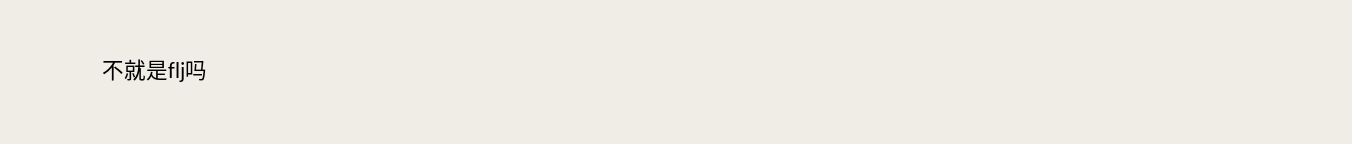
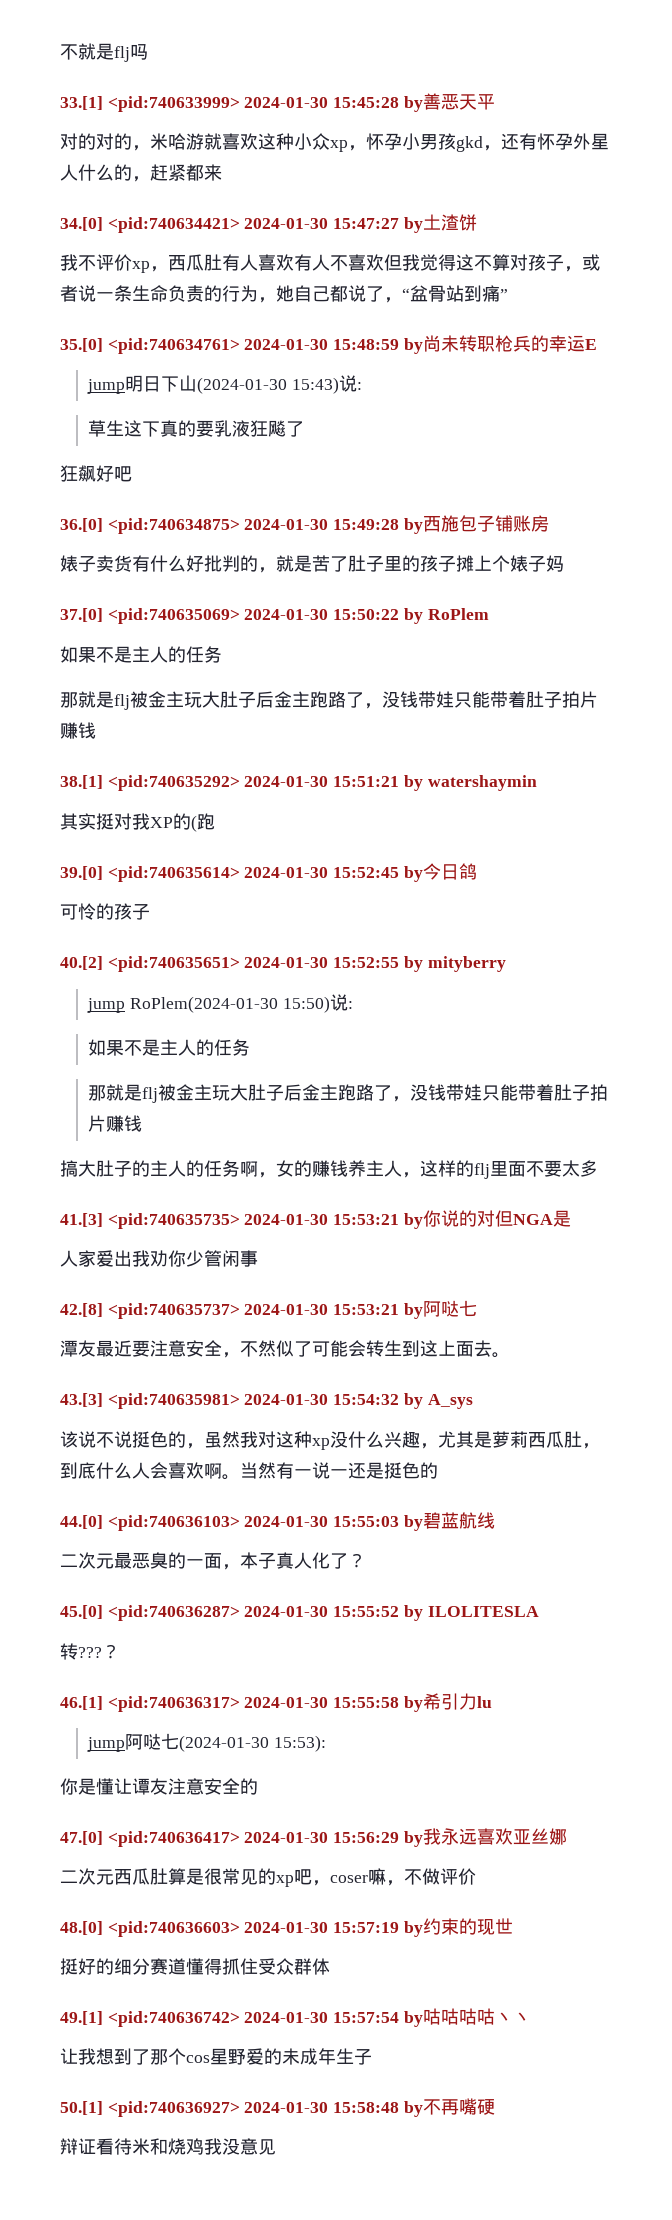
(207, 70) none -> [60,93,495,112] [60,133,609,152] [60,164,222,182] [60,214,477,233] [60,254,600,273] [60,285,508,303] [60,335,597,354] [87,375,362,394] [88,420,305,437] [60,465,132,482] [60,515,549,534] [60,555,564,573] [60,608,489,624] [60,646,222,663] [60,691,598,710] [60,722,96,739] [60,775,537,791] [60,813,215,832] [60,863,477,882] [60,903,150,920] [60,956,506,972] [87,994,353,1013] [88,1039,251,1056] [88,1084,609,1103] [88,1115,143,1132] [60,1160,598,1179] [60,1210,571,1229] [60,1250,258,1267] [60,1300,477,1319] [60,1340,510,1358] [60,1393,473,1409] [60,1431,600,1450] [60,1462,438,1480] [60,1512,495,1531] [60,1552,366,1570] [60,1605,539,1621] [60,1643,120,1660] [60,1693,492,1712] [87,1733,326,1752] [60,1778,258,1795] [60,1828,567,1847] [60,1868,476,1887] [60,1918,513,1937] [60,1958,330,1975] [60,2008,531,2027] [60,2048,372,2065] [60,2098,495,2117] [60,2138,276,2155] // 33.[1] <pid:740633999> 2024-01-30 15:45:28 by善恶天平 // 对的对的，米哈游就喜欢这种小众xp，怀孕小男孩gkd，还有怀孕外星人什么的，赶紧都来 // 34.[0] <pid:740634421> 2024-01-30 15:47:27 by土渣饼 // 我不评价xp，西瓜肚有人喜欢有人不喜欢但我觉得这不算对孩子，或者说一条生命负责的行为，她自己都说了，“盆骨站到痛” // 35.[0] <pid:740634761> 2024-01-30 15:48:59 by尚未转职枪兵的幸运E // jump明日下山(2024-01-30 15:43)说: // 草生这下真的要乳液狂飚了 // 狂飙好吧 // 36.[0] <pid:740634875> 2024-01-30 15:49:28 by西施包子铺账房 // 婊子卖货有什么好批判的，就是苦了肚子里的孩子摊上个婊子妈 // 37.[0] <pid:740635069> 2024-01-30 15:50:22 by RoPlem // 如果不是主人的任务 // 那就是flj被金主玩大肚子后金主跑路了，没钱带娃只能带着肚子拍片赚钱 // 38.[1] <pid:740635292> 2024-01-30 15:51:21 by watershaymin // 其实挺对我XP的(跑 // 39.[0] <pid:740635614> 2024-01-30 15:52:45 by今日鸽 // 可怜的孩子 // 40.[2] <pid:740635651> 2024-01-30 15:52:55 by mityberry // jump RoPlem(2024-01-30 15:50)说: // 如果不是主人的任务 // 那就是flj被金主玩大肚子后金主跑路了，没钱带娃只能带着肚子拍片赚钱 // 搞大肚子的主人的任务啊，女的赚钱养主人，这样的flj里面不要太多 // 41.[3] <pid:740635735> 2024-01-30 15:53:21 by你说的对但NGA是 // 人家爱出我劝你少管闲事 // 42.[8] <pid:740635737> 2024-01-30 15:53:21 by阿哒七 // 潭友最近要注意安全，不然似了可能会转生到这上面去。 // 43.[3] <pid:740635981> 2024-01-30 15:54:32 by A_sys // 该说不说挺色的，虽然我对这种xp没什么兴趣，尤其是萝莉西瓜肚，到底什么人会喜欢啊。当然有一说一还是挺色的 // 44.[0] <pid:740636103> 2024-01-30 15:55:03 by碧蓝航线 // 二次元最恶臭的一面，本子真人化了？ // 45.[0] <pid:740636287> 2024-01-30 15:55:52 by ILOLITESLA // 转???？ // 46.[1] <pid:740636317> 2024-01-30 15:55:58 by希引力lu // jump阿哒七(2024-01-30 15:53): // 你是懂让谭友注意安全的 // 47.[0] <pid:740636417> 2024-01-30 15:56:29 by我永远喜欢亚丝娜 // 二次元西瓜肚算是很常见的xp吧，coser嘛，不做评价 // 48.[0] <pid:740636603> 2024-01-30 15:57:19 by约束的现世 // 挺好的细分赛道懂得抓住受众群体 // 49.[1] <pid:740636742> 2024-01-30 15:57:54 by咕咕咕咕丶丶 // 让我想到了那个cos星野爱的未成年生子 // 50.[1] <pid:740636927> 2024-01-30 15:58:48 by不再嘴硬 // 辩证看待米和烧鸡我没意见

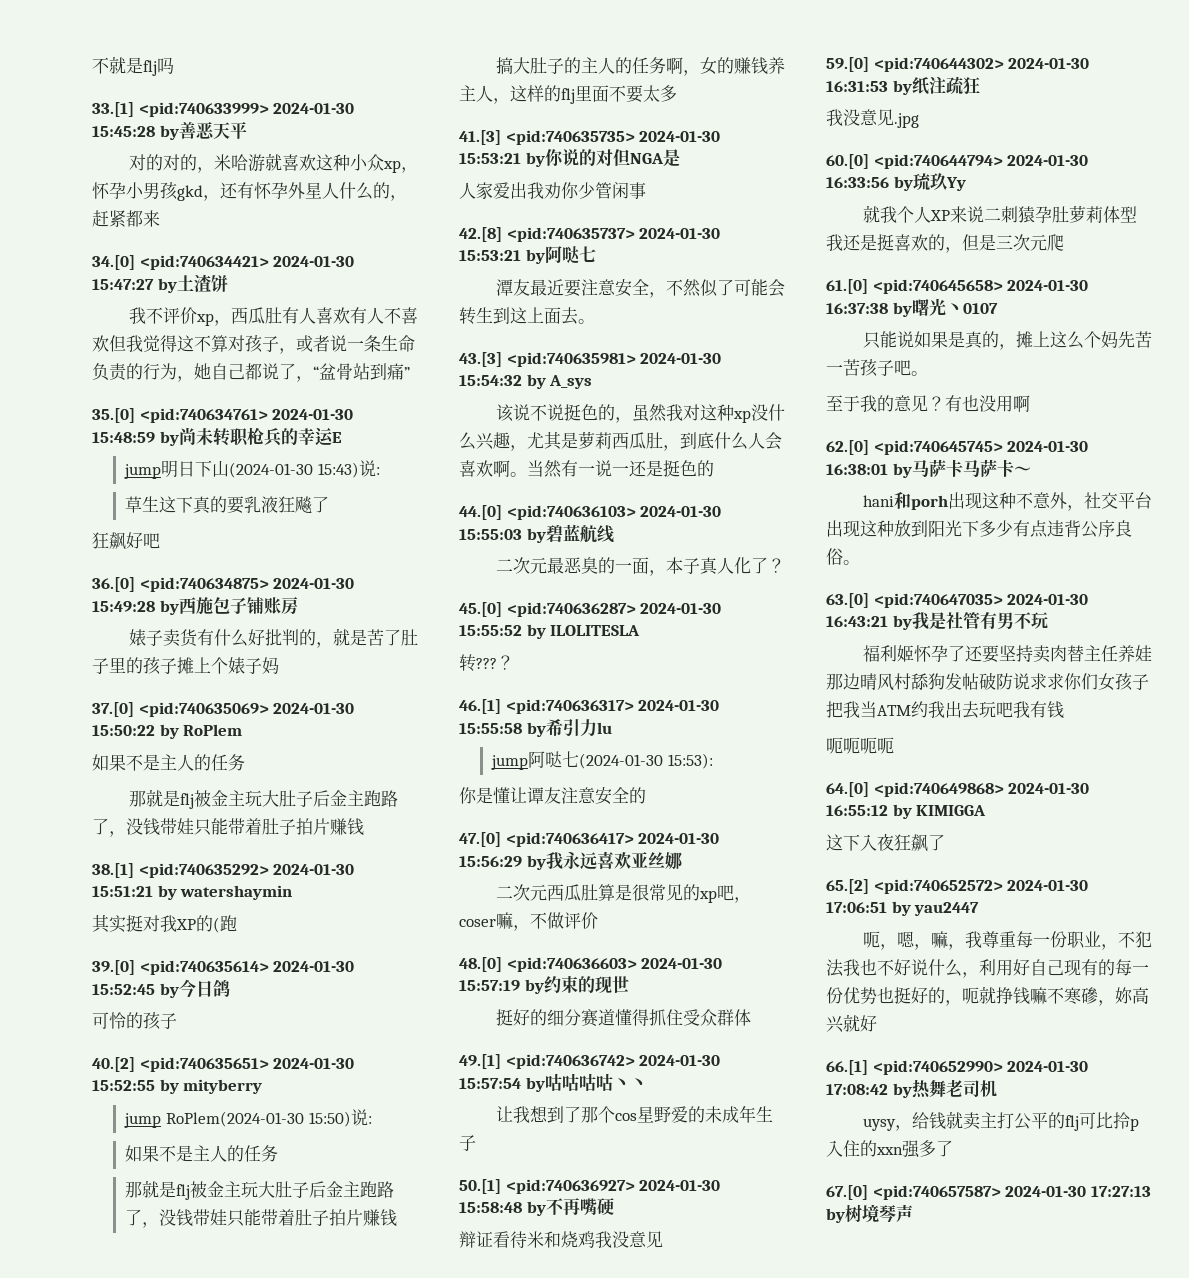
(276, 2147) none -> [826,57,1090,72] [826,76,980,95] [826,109,919,128] [826,154,1089,169] [826,173,966,191] [862,205,1137,223] [826,234,1064,253] [826,279,1089,294] [826,298,998,317] [862,331,1152,350] [826,359,928,377] [826,395,1030,412] [826,440,1089,455] [826,459,1031,478] [862,492,1152,511] [826,520,1132,538] [826,548,860,565] [826,593,1089,608] [826,612,1048,630] [862,645,1152,663] [826,672,1149,691] [826,701,1064,719] [826,737,894,754] [826,782,1090,797] [826,804,987,819] [826,834,945,852] [826,879,1089,894] [826,901,980,916] [862,931,1152,950] [826,959,1149,978] [826,986,1149,1006] [826,1014,877,1033] [826,1060,1089,1075] [826,1079,997,1099] [862,1111,1139,1131] [826,1140,953,1158] [826,1185,1151,1200] [826,1204,913,1223] // 59.[0] <pid:740644302> 2024-01-30 16:31:53 by纸注疏狂 // 我没意见.jpg // 60.[0] <pid:740644794> 2024-01-30 16:33:56 by琉玖Yy // 就我个人XP来说二刺猿孕肚萝莉体型我还是挺喜欢的，但是三次元爬 // 61.[0] <pid:740645658> 2024-01-30 16:37:38 by曙光丶0107 // 只能说如果是真的，摊上这么个妈先苦一苦孩子吧。 // 至于我的意见？有也没用啊 // 62.[0] <pid:740645745> 2024-01-30 16:38:01 by马萨卡马萨卡～ // hani和porh出现这种不意外，社交平台出现这种放到阳光下多少有点违背公序良俗。 // 63.[0] <pid:740647035> 2024-01-30 16:43:21 by我是社管有男不玩 // 福利姬怀孕了还要坚持卖肉替主任养娃那边晴风村舔狗发帖破防说求求你们女孩子把我当ATM约我出去玩吧我有钱 // 呃呃呃呃 // 64.[0] <pid:740649868> 2024-01-30 16:55:12 by KIMIGGA // 这下入夜狂飙了 // 65.[2] <pid:740652572> 2024-01-30 17:06:51 by yau2447 // 呃，嗯，嘛，我尊重每一份职业，不犯法我也不好说什么，利用好自己现有的每一份优势也挺好的，呃就挣钱嘛不寒磣，妳高兴就好 // 66.[1] <pid:740652990> 2024-01-30 17:08:42 by热舞老司机 // uysy，给钱就卖主打公平的flj可比拎p入住的xxn强多了 // 67.[0] <pid:740657587> 2024-01-30 17:27:13 by树境琴声

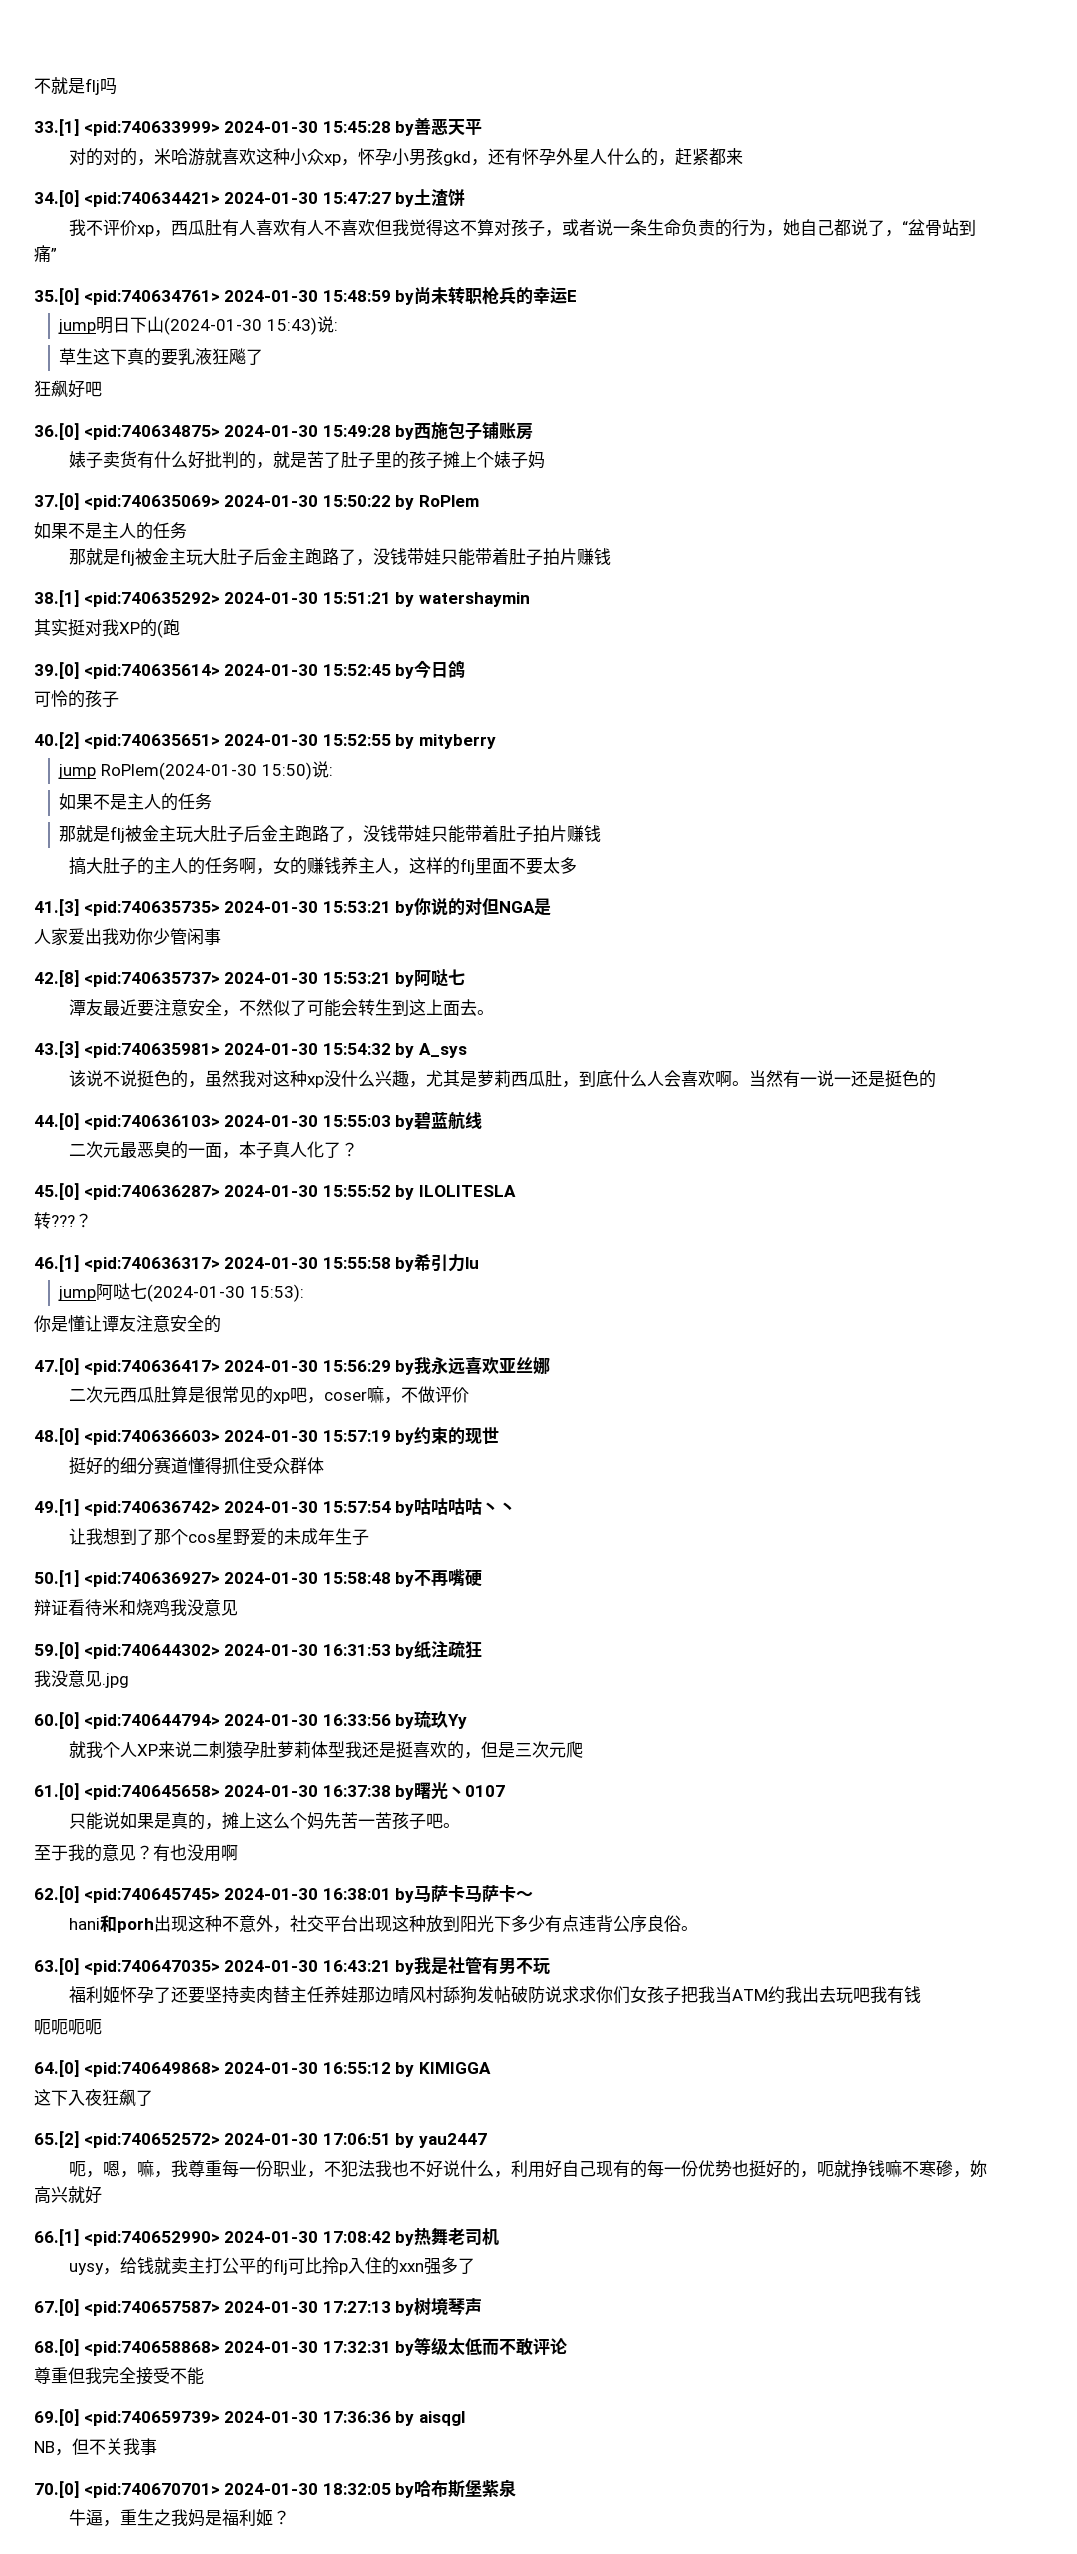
(913, 1213) none -> [34,2337,568,2356] [34,2367,204,2385] [34,2409,465,2426] [34,2438,157,2456] [34,2479,517,2498] [68,2509,290,2527] // 68.[0] <pid:740658868> 2024-01-30 17:32:31 by等级太低而不敢评论 // 尊重但我完全接受不能 // 69.[0] <pid:740659739> 2024-01-30 17:36:36 by aisqgl // NB，但不关我事 // 70.[0] <pid:740670701> 2024-01-30 18:32:05 by哈布斯堡紫泉 // 牛逼，重生之我妈是福利姬？

